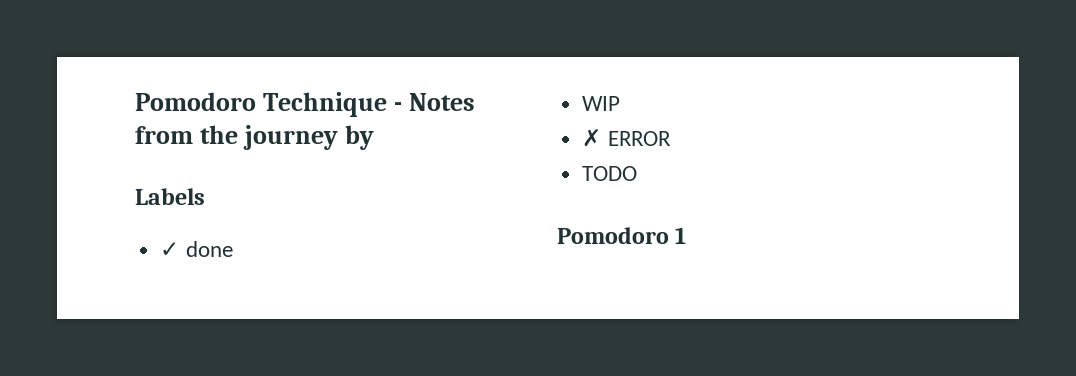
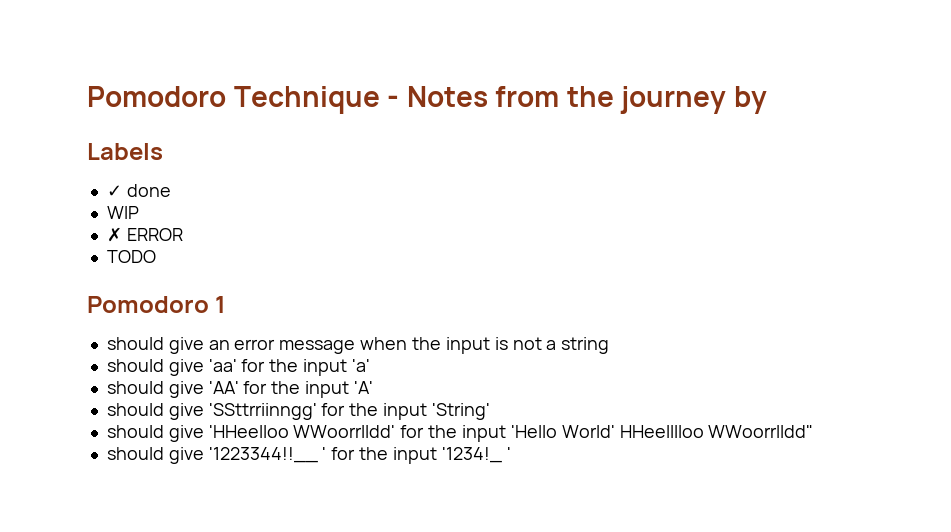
(687, 235) none -> [106,337,610,354] [106,359,370,376] [106,381,373,398] [106,403,490,420] [106,425,814,442] [106,447,511,464] // should give an error message when the input is not a string // should give 'aa' for the input 'a' // should give 'AA' for the input 'A' // should give 'SSttrriinngg' for the input 'String' // should give 'HHeelloo WWoorrlldd' for the input 'Hello World' HHeelllloo WWoorrlldd" // should give '1223344!!__ ' for the input '1234!_ '

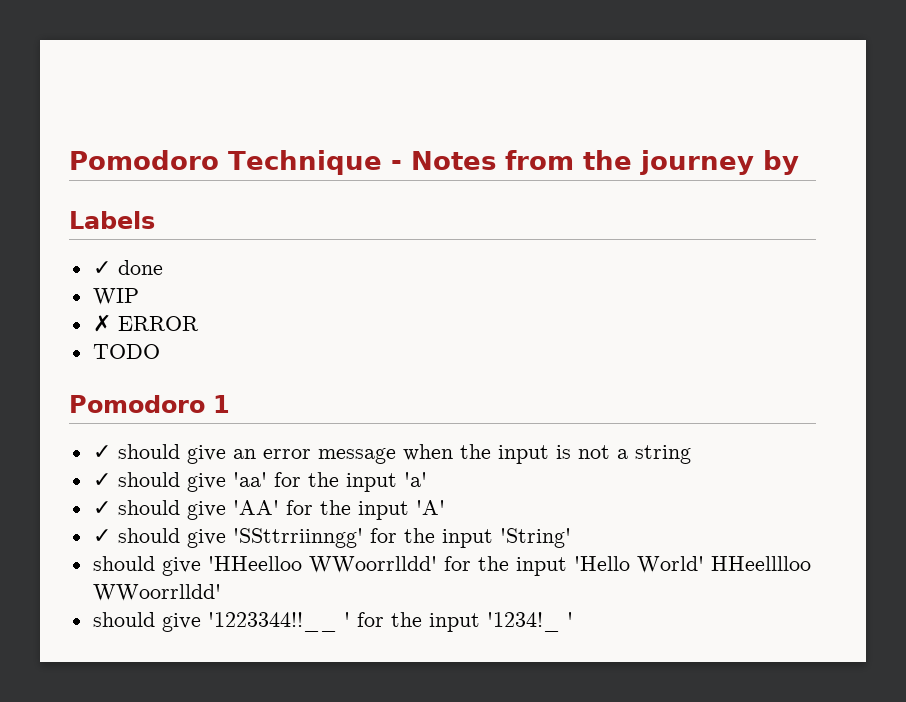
(227, 304) none -> [92,445,111,459] ✓
(610, 345) none -> [92,473,111,487] ✓
(370, 365) none -> [92,501,111,515] ✓
(373, 387) none -> [92,529,111,543] ✓
[708,425,814,438] WWoorrlldd" -> [92,584,221,601] WWoorrlldd'

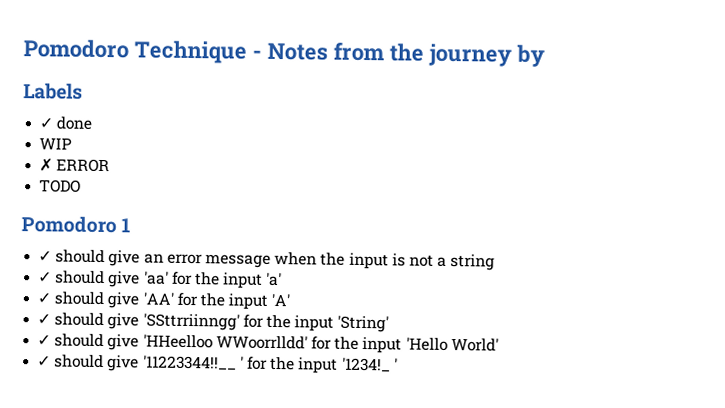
(571, 538) none -> [37,334,52,346] ✓
[710,556,811,571] [92,584,221,601] [92,612,337,632] HHeelllloo WWoorrlldd' // should give '1223344!!__ -> [37,354,237,372] // ✓ should give '11223344!!__

